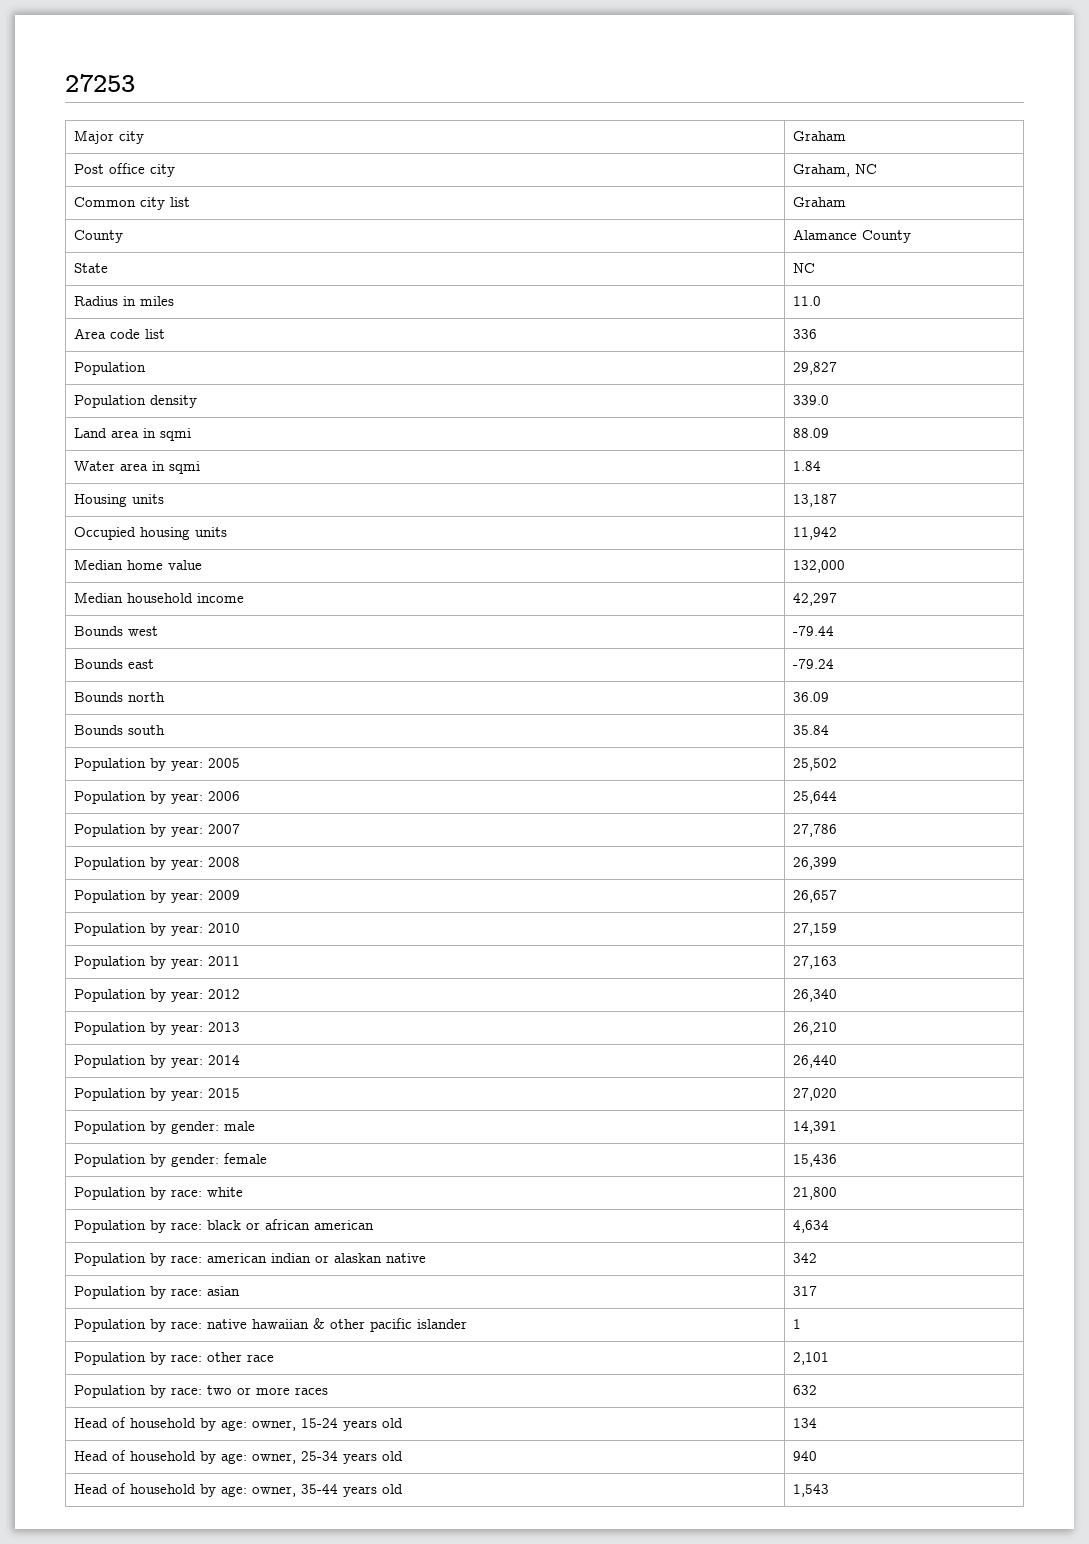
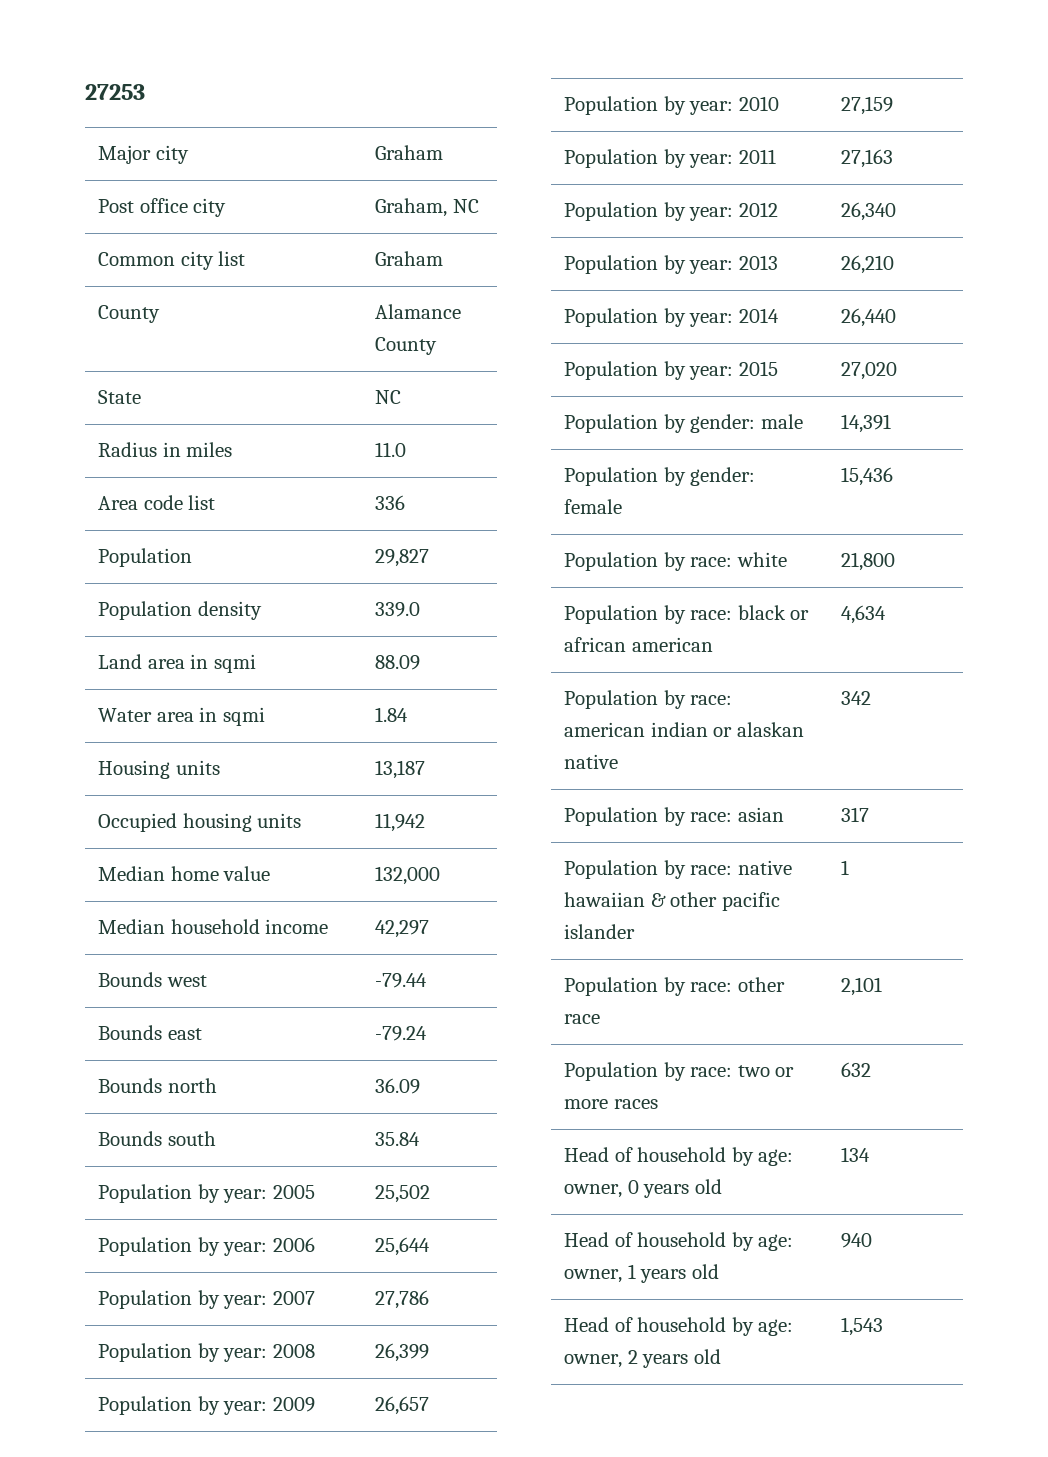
[300,1418,338,1428] 15-24 -> [627,1180,639,1194] 0
[300,1451,338,1461] 25-34 -> [627,1264,636,1279] 1
[300,1484,338,1494] 35-44 -> [627,1350,638,1364] 2

